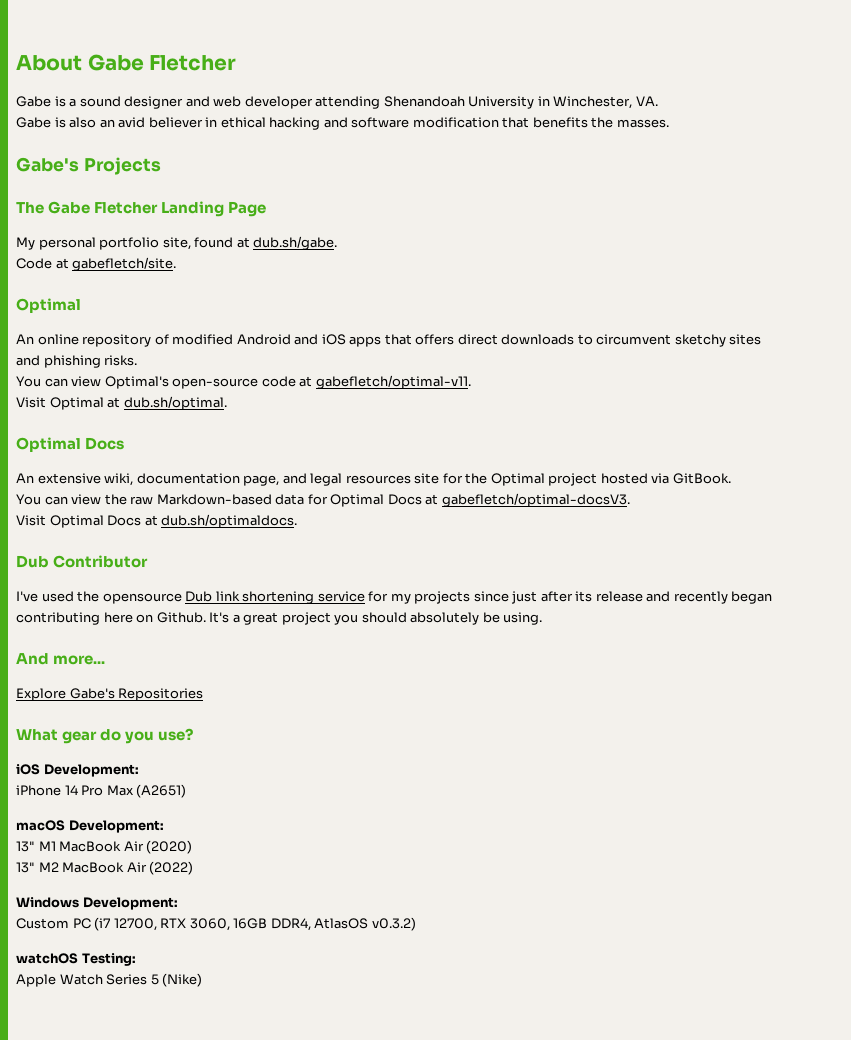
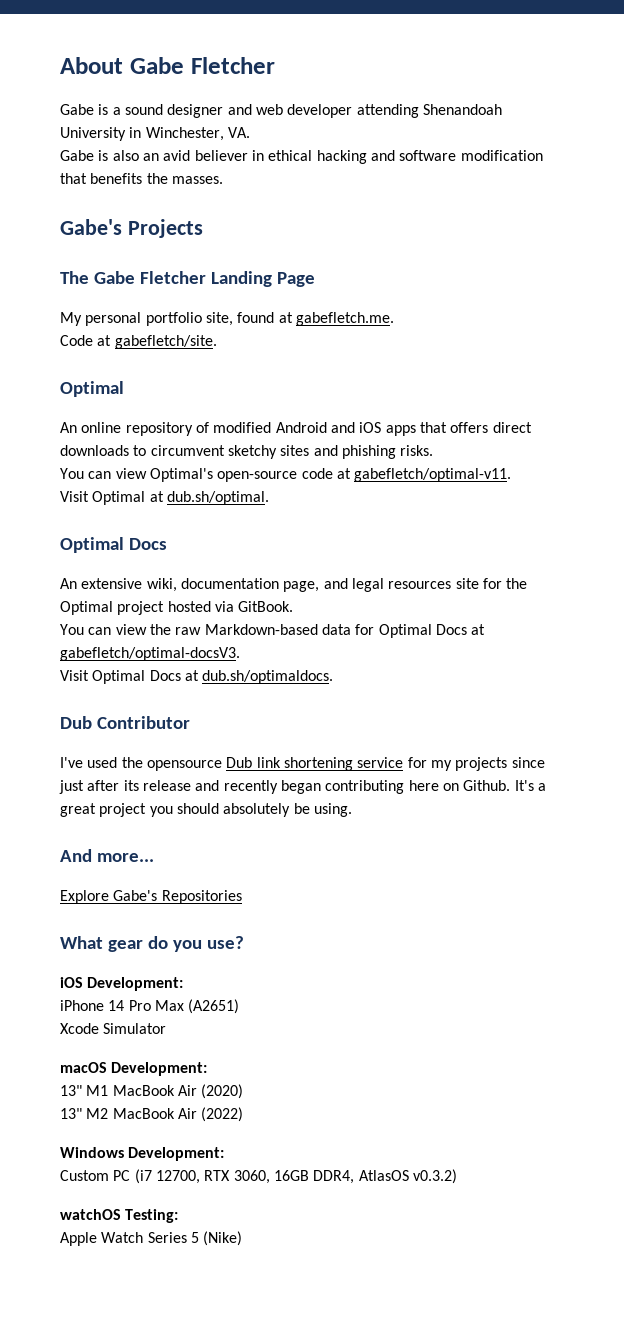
[253,236,338,250] dub.sh/gabe. -> [295,312,394,326] gabefletch.me.
(187, 791) none -> [60,1023,167,1034] // Xcode Simulator

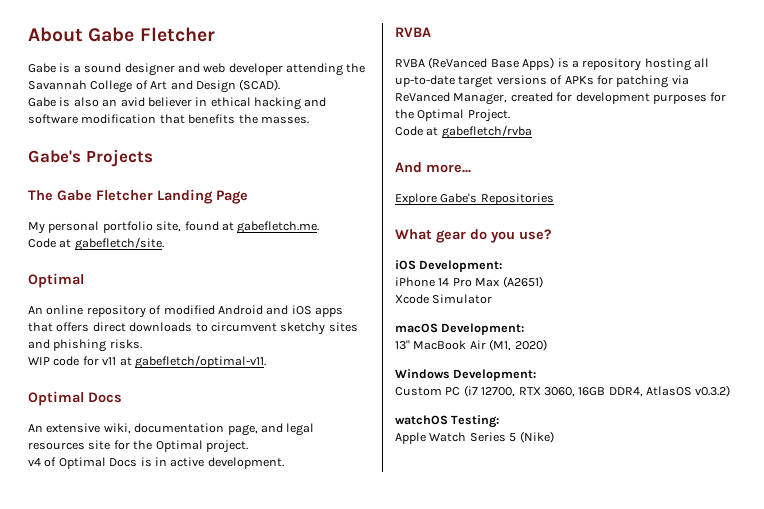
[422,104,502,115] [60,127,250,141] Shenandoah University in Winchester, VA. -> [346,63,366,73] [28,79,281,93] the Savannah College of Art and Design (SCAD).
[60,468,512,482] [60,491,269,505] You can view Optimal's open-source code at gabefletch/optimal-v11. // Visit Optimal at dub.sh/optimal. -> [28,355,266,369] WIP code for v11 at gabefletch/optimal-v11.
[117,601,294,615] [60,624,486,638] [60,647,240,661] [60,670,334,684] [60,716,190,729] [60,757,545,771] [59,780,546,794] [60,803,352,817] project hosted via GitBook. // You can view the raw Markdown-based data for Optimal Docs at gabefletch/optimal-docsV3. // Visit Optimal Docs at dub.sh/optimaldocs. // Dub Contributor // I've used the opensource Dub link shortening service for my projects since just after its release and recently began contributing here on Github. It's a great project you should absolutely be using. -> [205,440,248,453] [28,457,284,469] [395,27,431,37] [395,57,709,71] [395,75,689,88] [395,92,727,105] [395,109,510,122] [395,125,532,139] project. // v4 of Optimal Docs is in active development. // RVBA // RVBA (ReVanced Base Apps) is a repository hosting all up-to-date target versions of APKs for patching via ReVanced Manager, created for development purposes for the Optimal Project. // Code at gabefletch/rvba
[86,1084,244,1099] [60,1107,244,1122] M1 MacBook Air (2020) // 13" M2 MacBook Air (2022) -> [413,339,547,351] MacBook Air (M1, 2020)

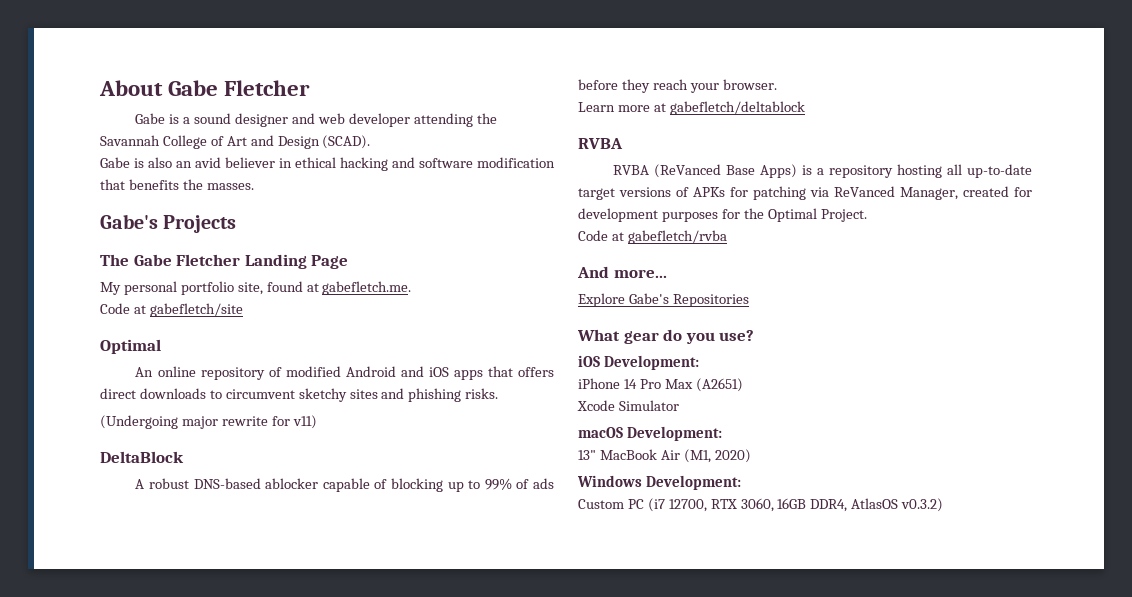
[74,237,164,251] gabefletch/site. -> [149,303,243,317] gabefletch/site
[28,355,266,369] [28,391,122,406] [28,423,315,436] [28,440,248,453] [28,457,284,469] WIP code for v11 at gabefletch/optimal-v11. // Optimal Docs // An extensive wiki, documentation page, and legal resources site for the Optimal project. // v4 of Optimal Docs is in active development. -> [100,415,317,429] [100,451,184,463] [135,478,555,492] [578,79,777,93] [578,101,805,115] (Undergoing major rewrite for v11) // DeltaBlock // A robust DNS-based ablocker capable of blocking up to 99% of ads before they reach your browser. // Learn more at gabefletch/deltablock
[395,415,500,428] [395,431,554,444] // watchOS Testing: // Apple Watch Series 5 (Nike) -> (944, 505) none

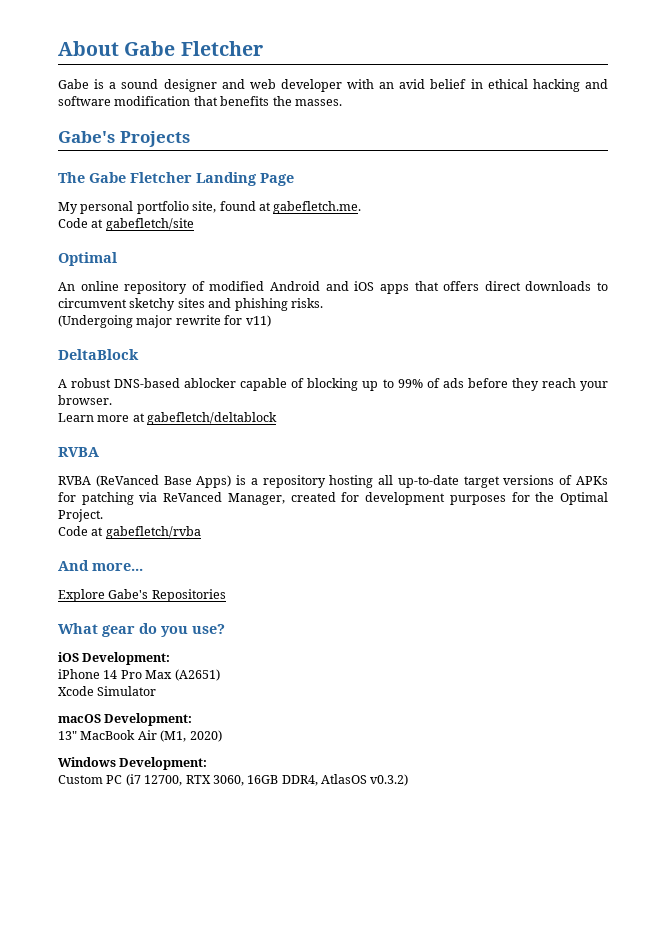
[413,113,497,127] [100,135,371,149] [100,157,172,168] attending the Savannah College of Art and Design (SCAD). // Gabe is also -> [347,79,375,89] with
[225,157,275,168] believer -> [430,79,467,89] belief

